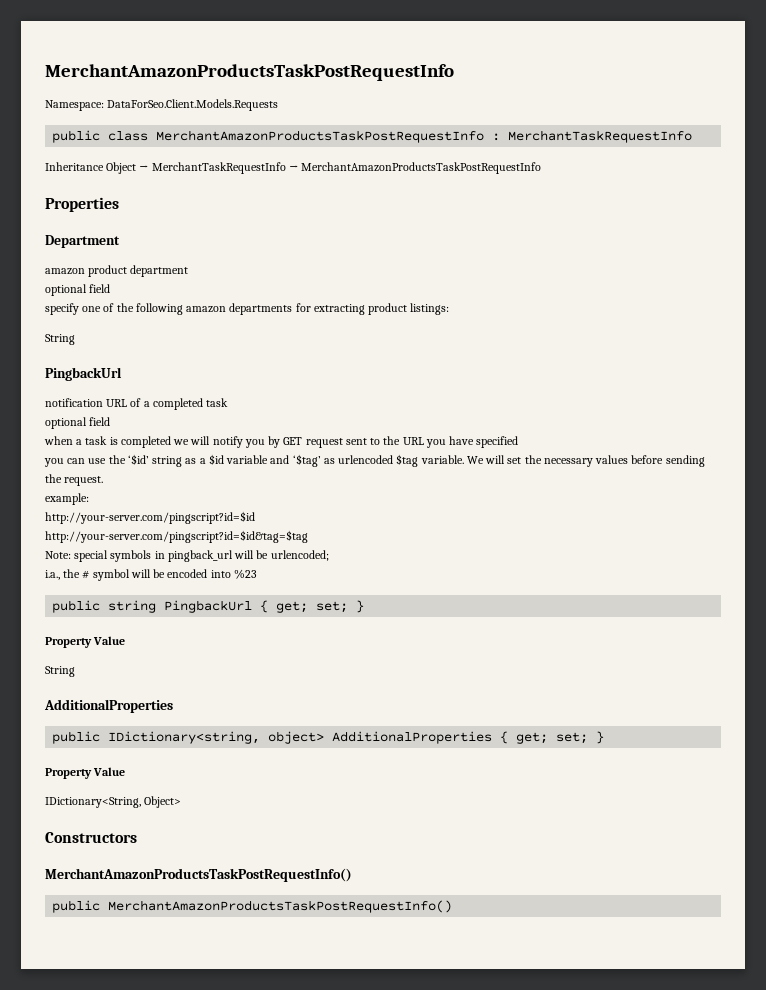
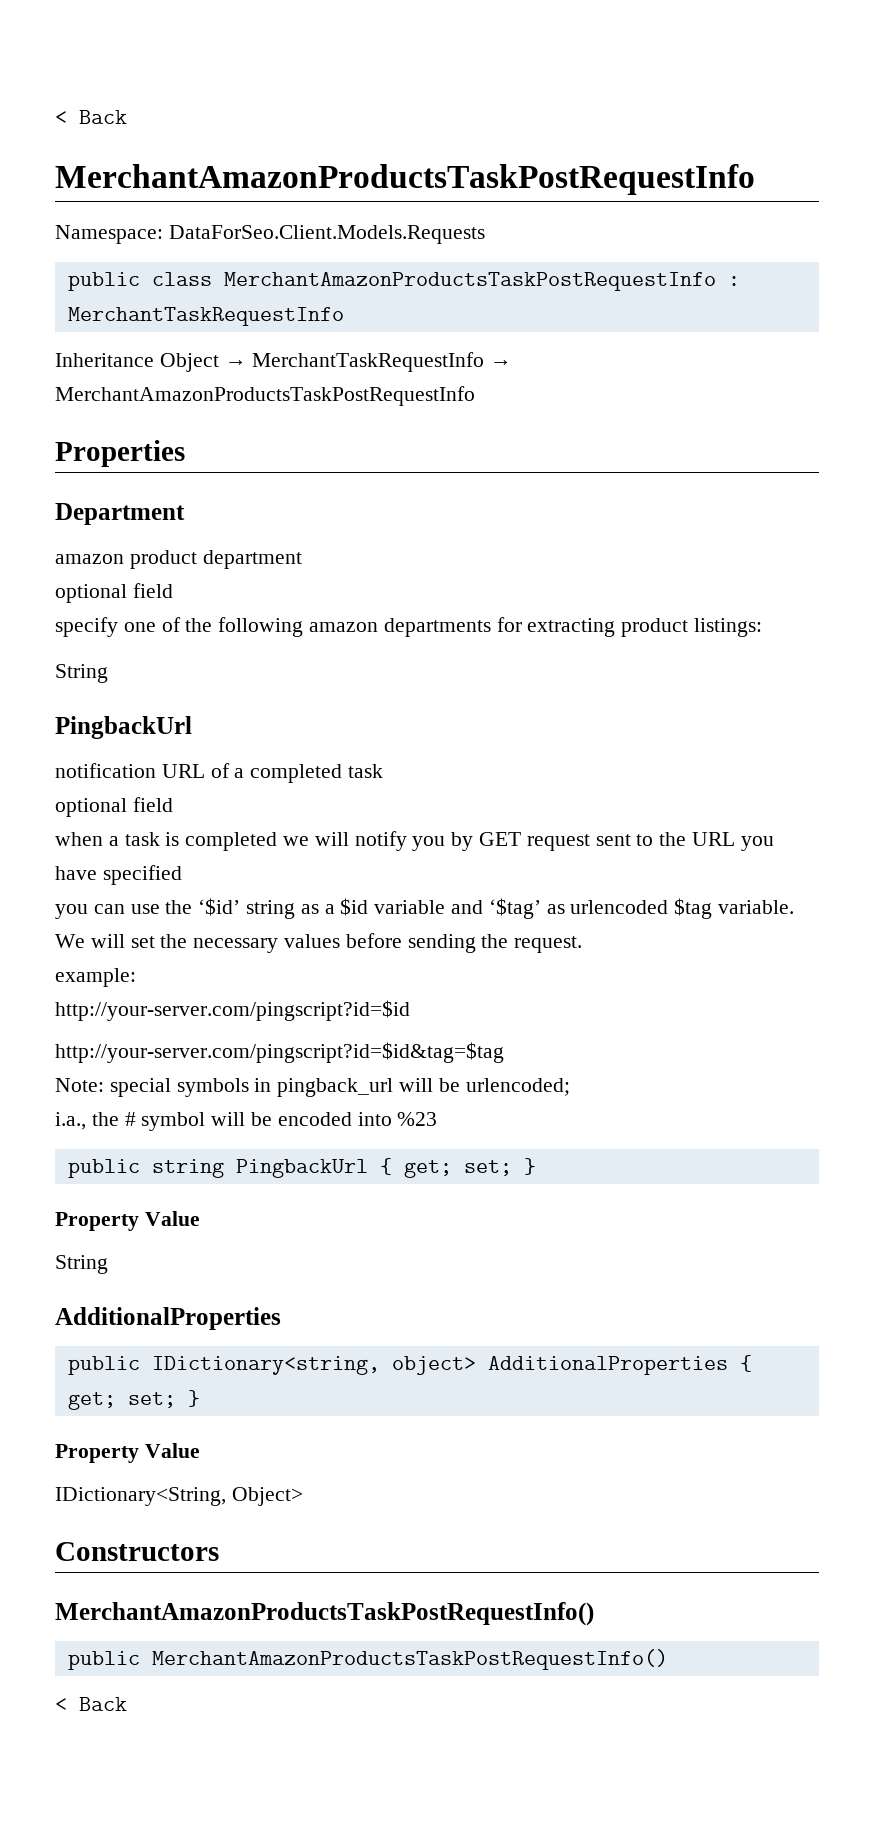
(45, 72) none -> [55,110,127,124] < Back //
(453, 906) none -> [55,1697,127,1711] // < Back

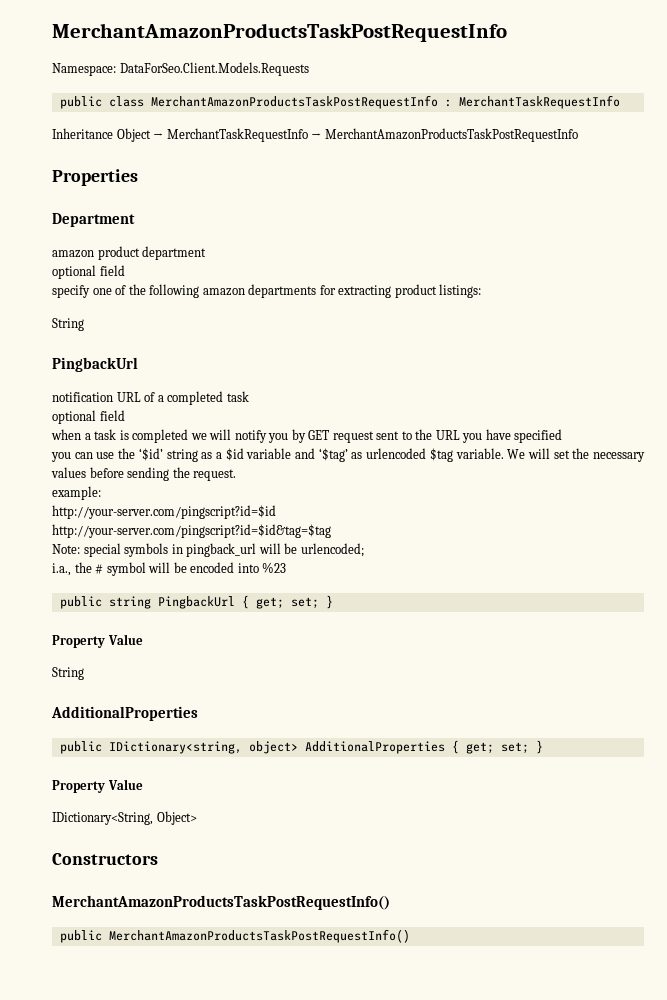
[55,110,127,124] < Back // -> (52, 32) none
[55,1697,127,1711] // < Back -> (410, 936) none

